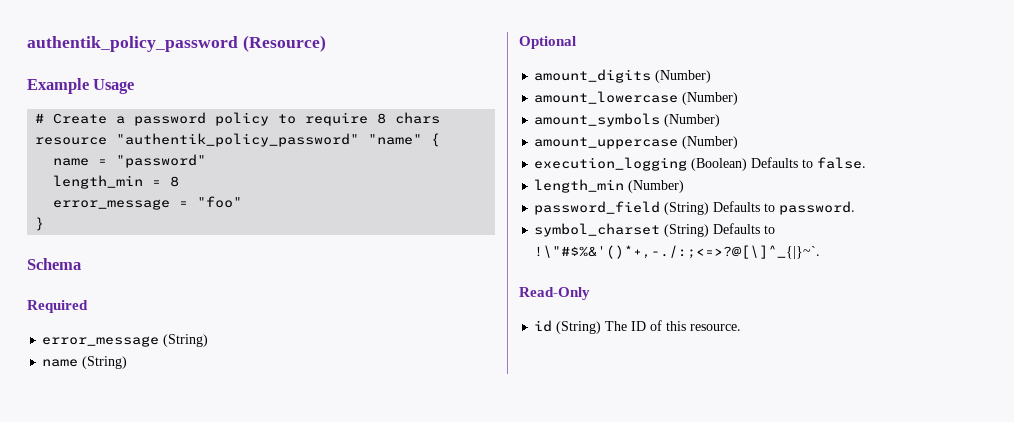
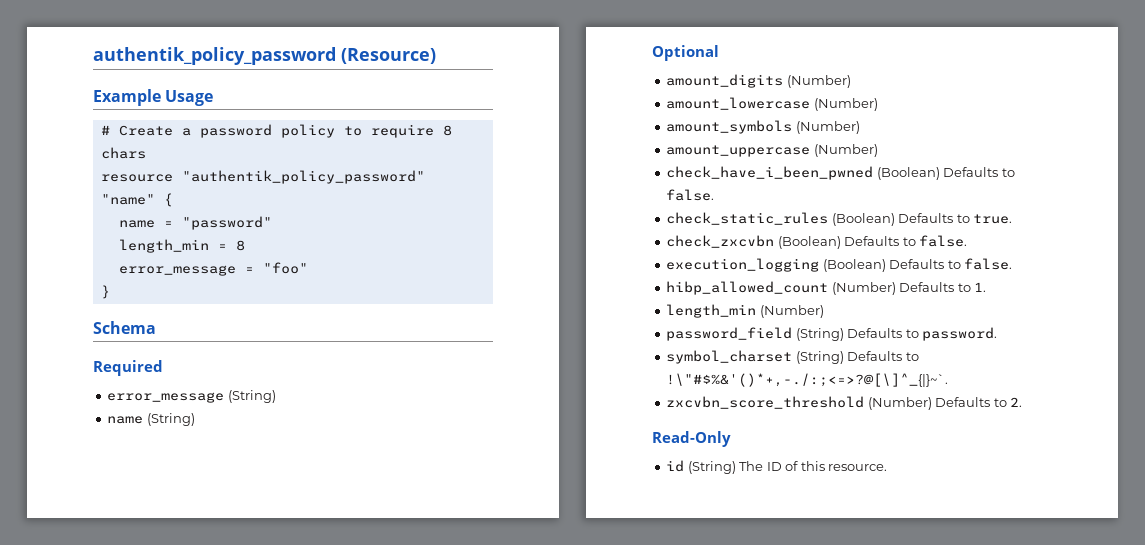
(739, 142) none -> [666,166,1015,180] [666,189,715,201] [666,212,1013,226] [666,235,968,249] // check_have_i_been_pwned (Boolean) Defaults to false. // check_static_rules (Boolean) Defaults to true. // check_zxcvbn (Boolean) Defaults to false.
(867, 163) none -> [666,281,987,295] // hibp_allowed_count (Number) Defaults to 1.
(821, 252) none -> [666,396,1023,410] // zxcvbn_score_threshold (Number) Defaults to 2.

